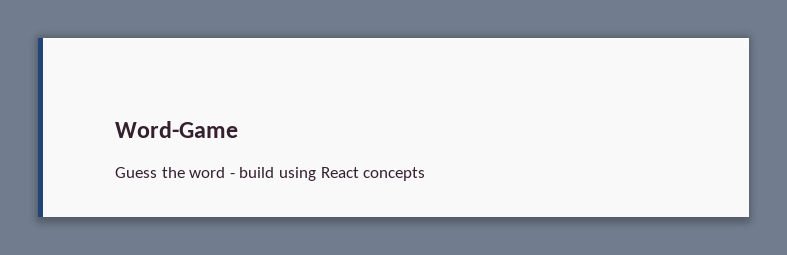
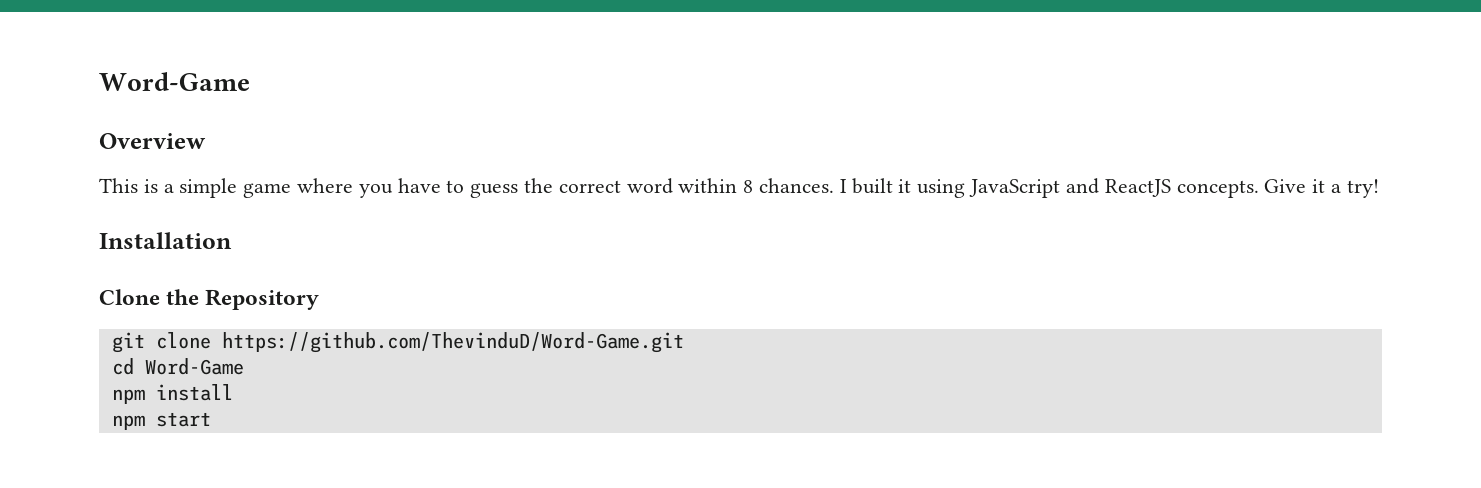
[115,121,238,138] [115,167,426,181] Word-Game // Guess the word - build using React concepts -> [99,72,250,91] [99,133,206,149] [99,178,1379,198] [99,232,232,249] [99,289,320,310] [111,332,684,353] [111,358,244,375] [111,384,233,404] [111,412,211,430] Word-Game // Overview // This is a simple game where you have to guess the correct word within 8 chances. I built it using JavaScript and ReactJS concepts. Give it a try! // Installation // Clone the Repository // git clone https://github.com/ThevinduD/Word-Game.git // cd Word-Game // npm install // npm start

